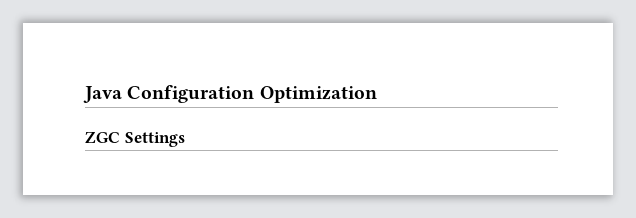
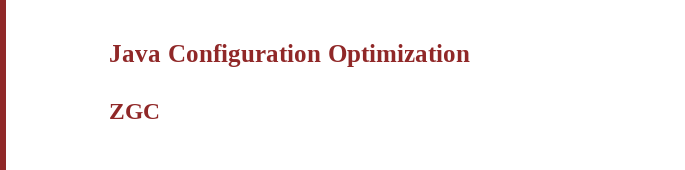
[124,132,185,147] Settings -> (160, 111) none

